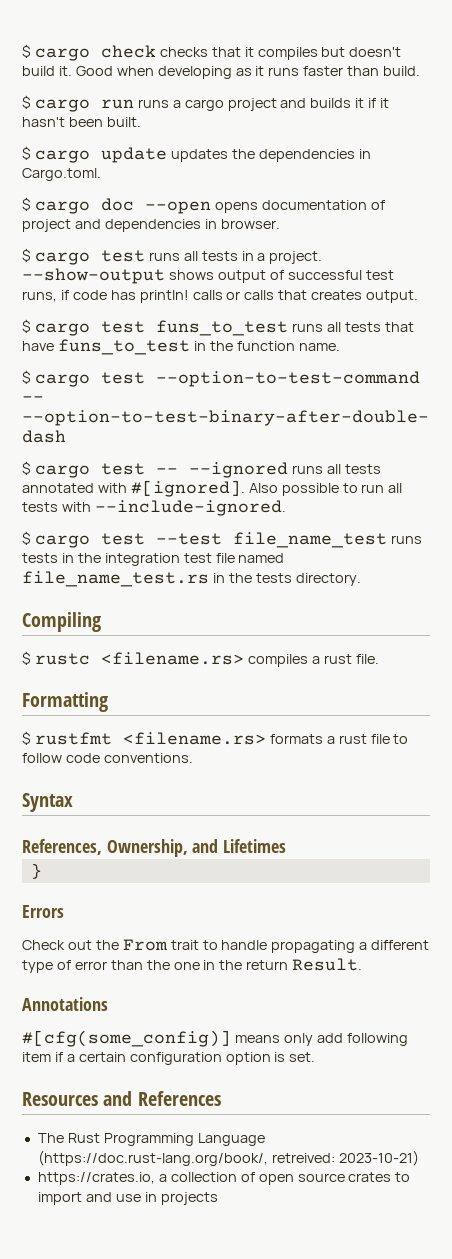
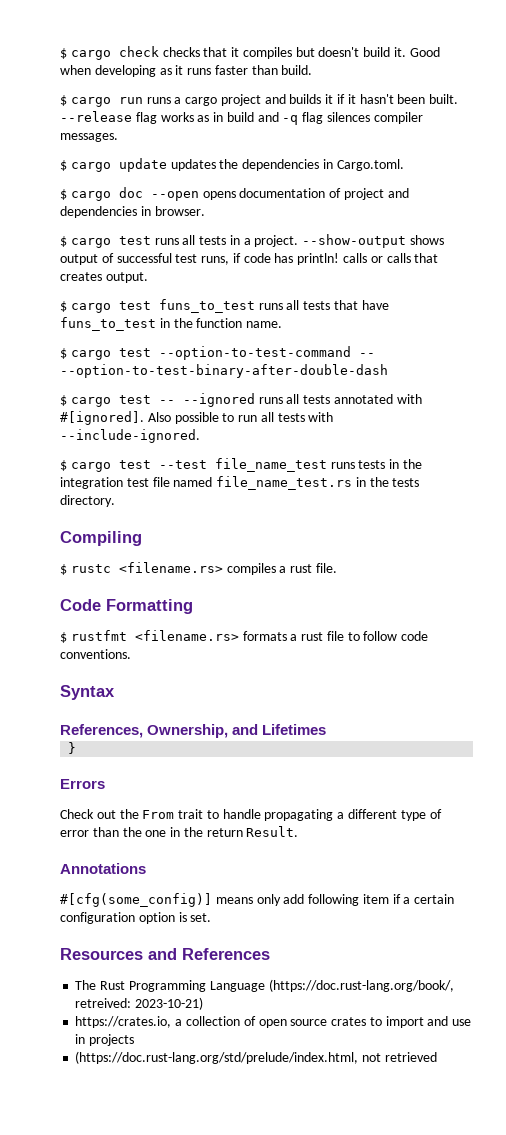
(141, 122) none -> [60,111,423,125] [60,133,118,142] --release flag works as in build and -q flag silences compiler messages.
(379, 659) none -> [60,599,101,611] Code
(218, 1198) none -> [75,1051,437,1064] // (https://doc.rust-lang.org/std/prelude/index.html, not retrieved

